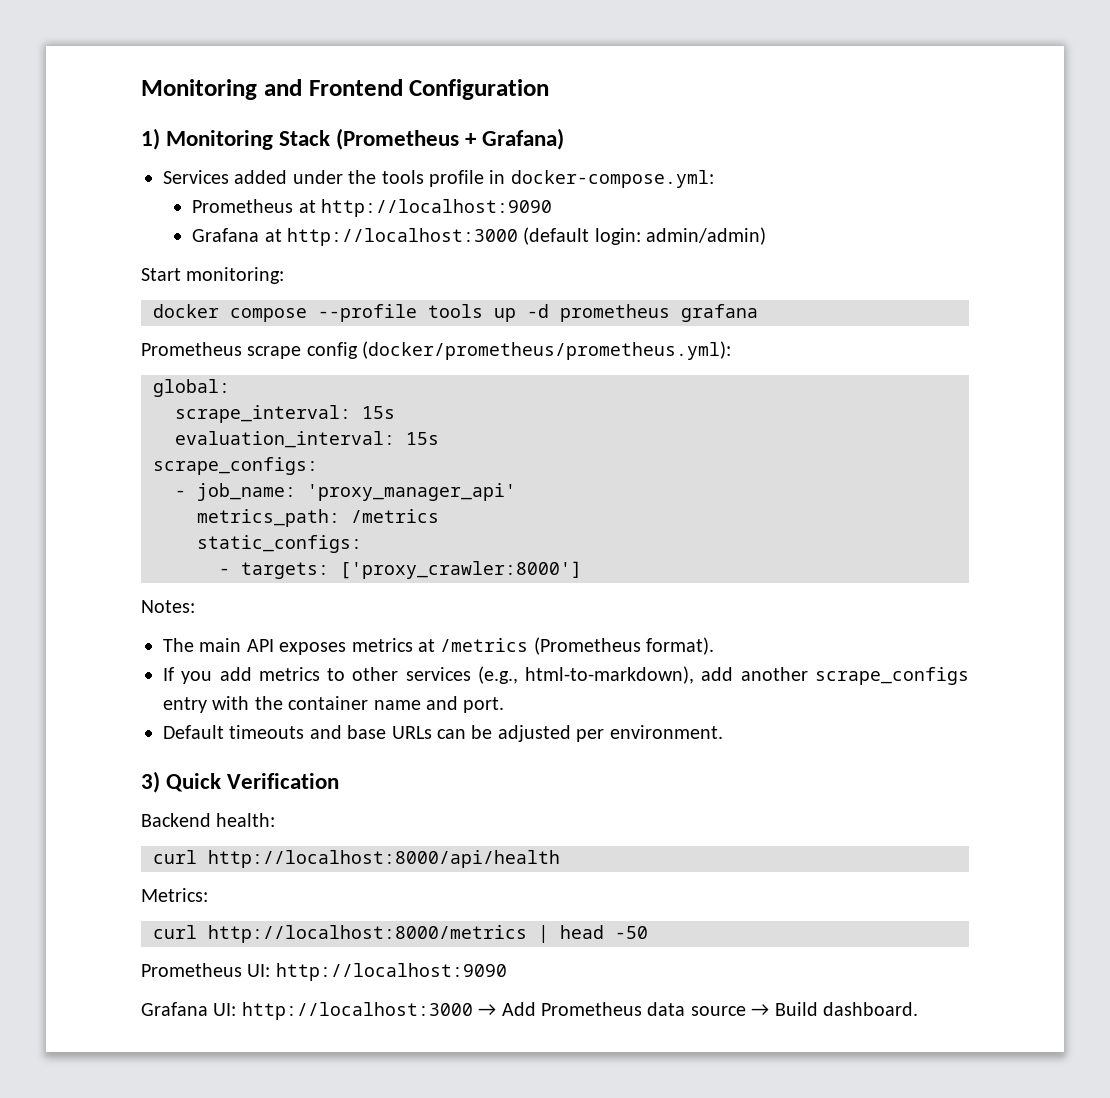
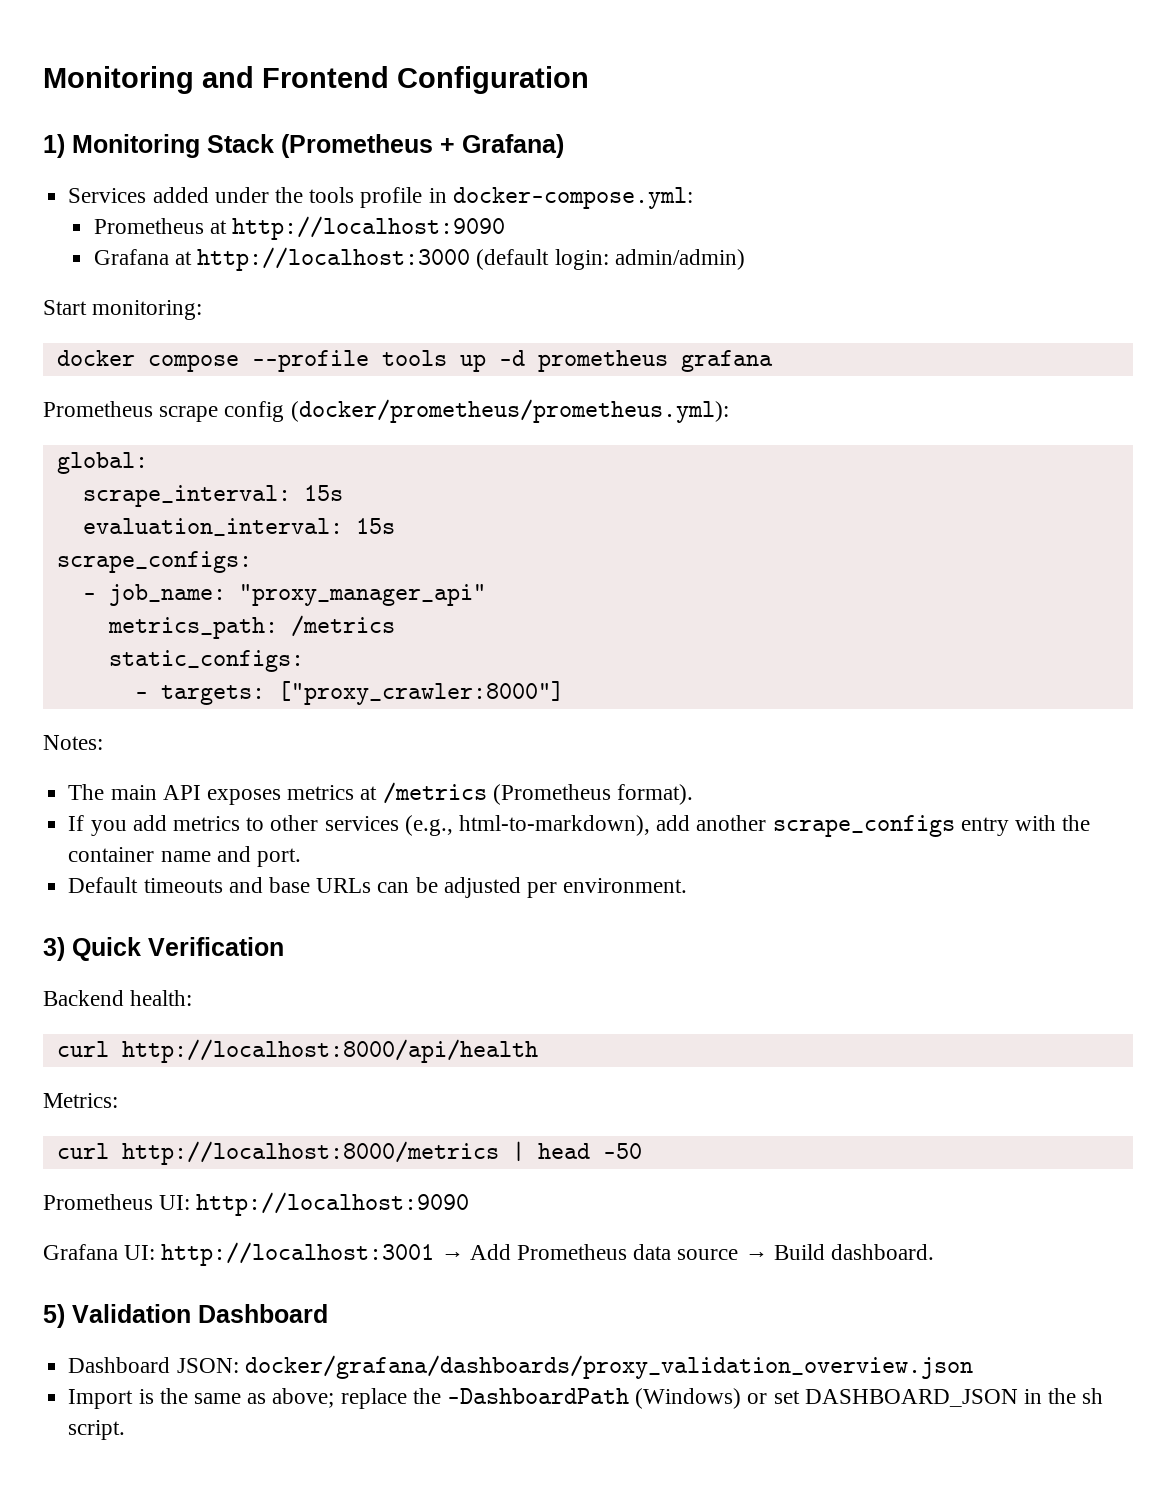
[307,483,516,501] 'proxy_manager_api' -> [238,584,486,606] "proxy_manager_api"
[340,561,582,579] ['proxy_crawler:8000'] -> [277,681,564,705] ["proxy_crawler:8000"]
[241,1002,473,1020] http://localhost:3000 -> [161,1242,435,1266] http://localhost:3001
(918, 1009) none -> [43,1304,328,1328] [68,1355,973,1379] [68,1388,1104,1409] [68,1420,126,1440] // 5) Validation Dashboard // Dashboard JSON: docker/grafana/dashboards/proxy_validation_overview.json // Import is the same as above; replace the -DashboardPath (Windows) or set DASHBOARD_JSON in the sh script.

